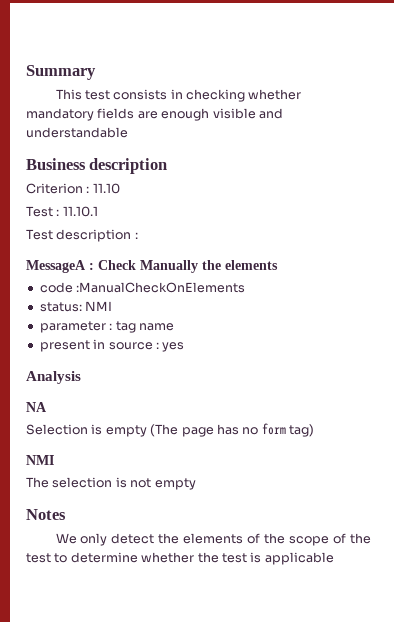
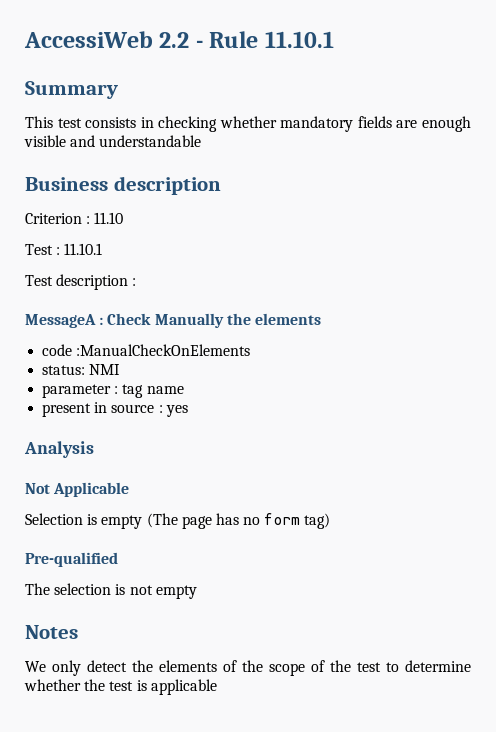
(26, 72) none -> [24,31,334,48] AccessiWeb 2.2 - Rule 11.10.1 //
[26,402,47,412] NA -> [25,482,130,497] Not Applicable
[26,455,54,465] NMI -> [25,552,118,567] Pre-qualified

